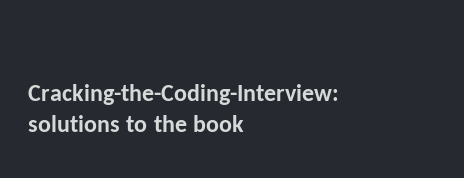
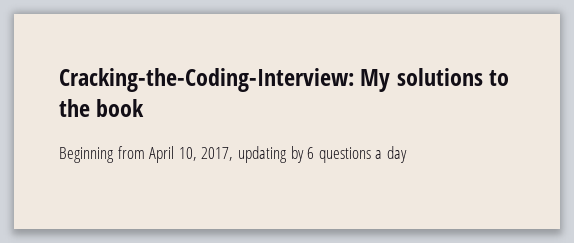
(339, 94) none -> [360,69,391,92] My
(245, 123) none -> [59,146,407,163] // Beginning from April 10, 2017, updating by 6 questions a day

